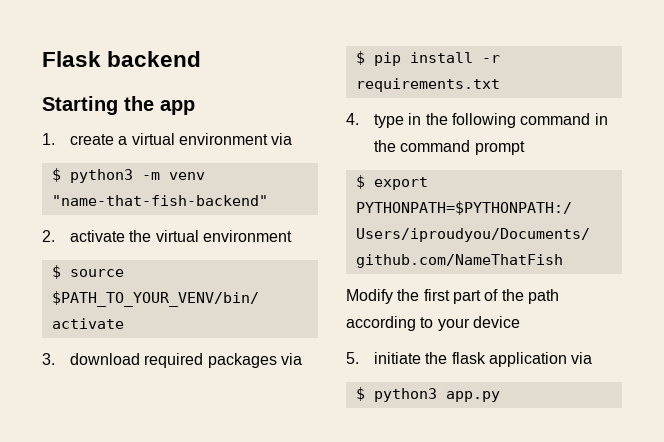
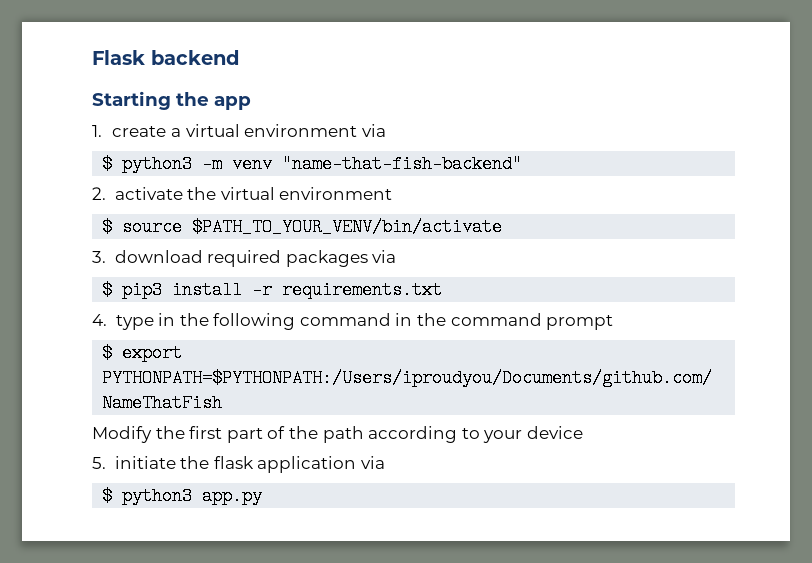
[373,52,401,66] pip -> [122,281,163,299] pip3

